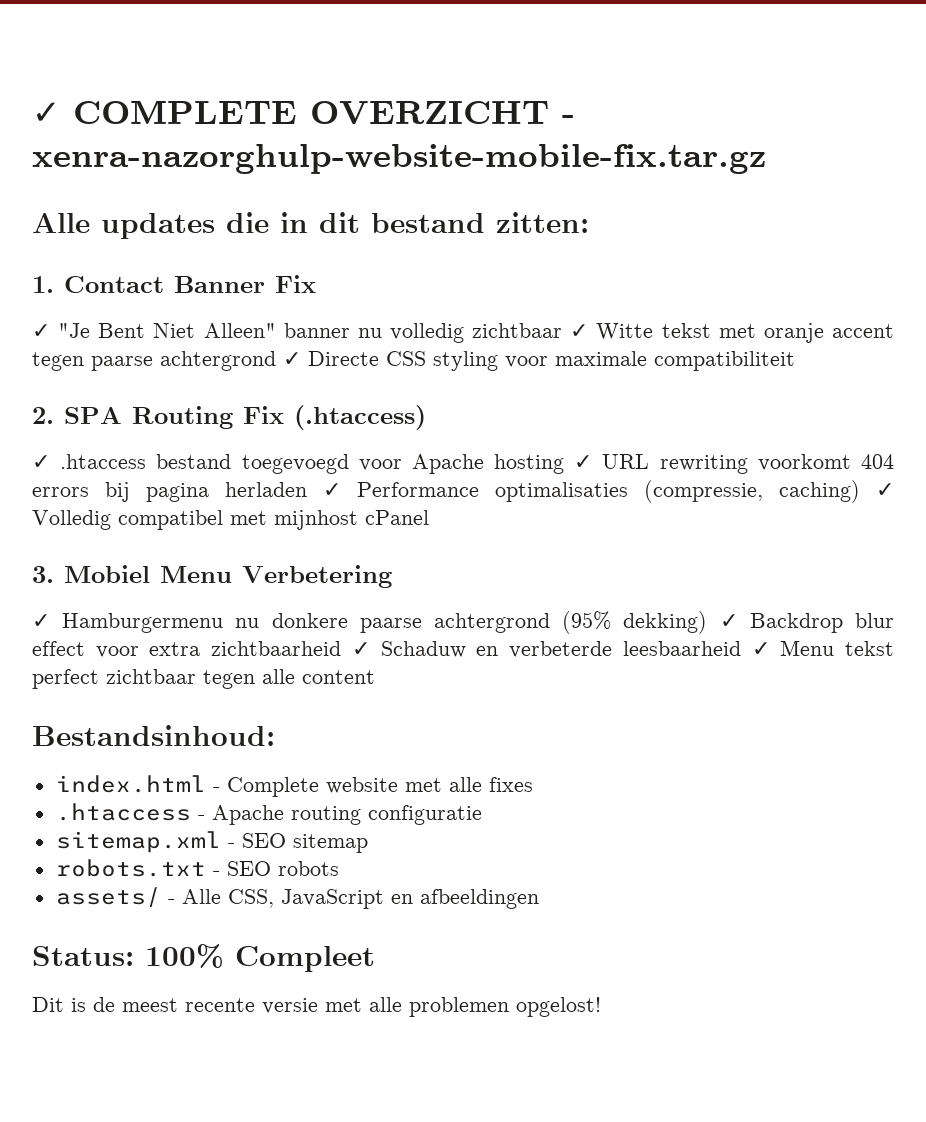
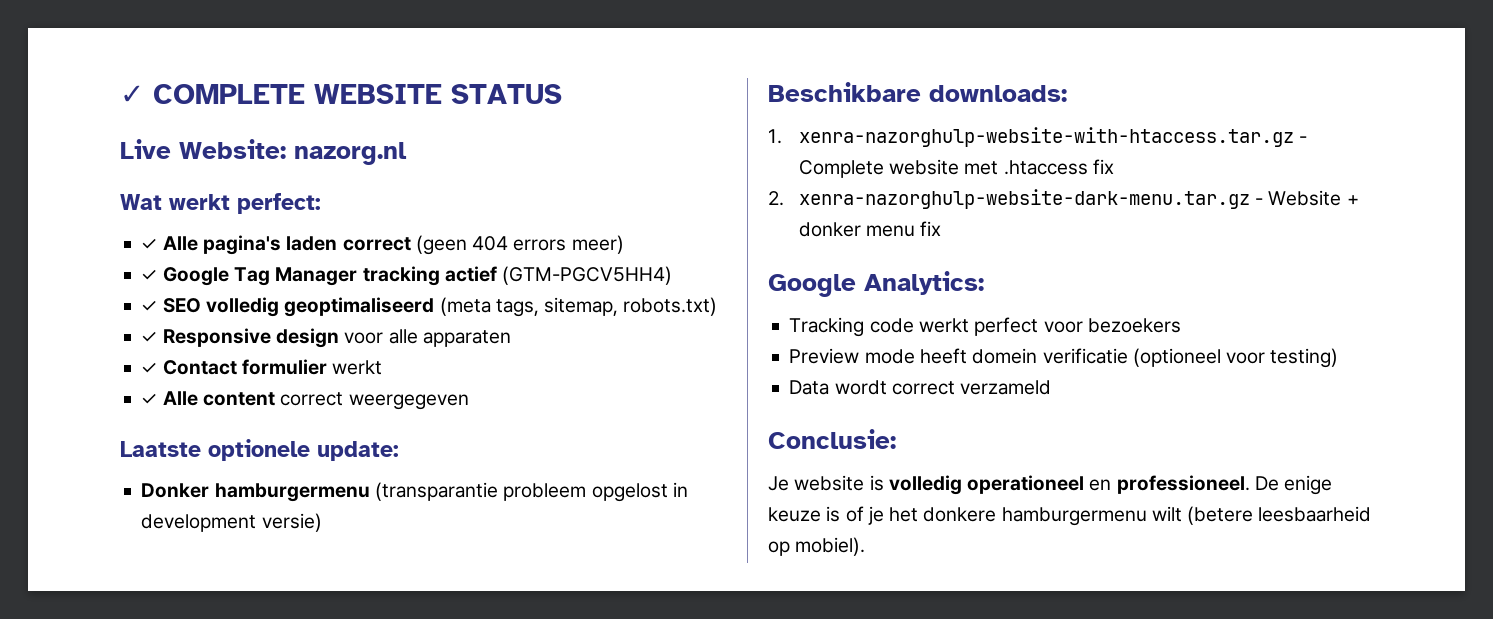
[310,101,575,124] [32,144,766,174] [32,212,589,239] [32,275,316,293] [32,323,894,343] [32,351,795,371] [32,405,426,430] [32,454,894,474] [32,480,894,503] [32,510,429,530] [32,565,392,588] [32,611,895,634] [32,640,895,658] [32,669,375,689] [32,725,275,746] [55,775,533,797] [55,803,482,825] [55,831,368,853] [55,859,339,877] [55,887,539,909] [32,944,375,972] [32,997,601,1017] OVERZICHT - xenra-nazorghulp-website-mobile-fix.tar.gz // Alle updates die in dit bestand zitten: // 1. Contact Banner Fix // ✓ "Je Bent Niet Alleen" banner nu volledig zichtbaar ✓ Witte tekst met oranje accent tegen paarse achtergrond ✓ Directe CSS styling voor maximale compatibiliteit // 2. SPA Routing Fix (.htaccess) // ✓ .htaccess bestand toegevoegd voor Apache hosting ✓ URL rewriting voorkomt 404 errors bij pagina herladen ✓ Performance optimalisaties (compressie, caching) ✓ Volledig compatibel met mijnhost cPanel // 3. Mobiel Menu Verbetering // ✓ Hamburgermenu nu donkere paarse achtergrond (95% dekking) ✓ Backdrop blur effect voor extra zichtbaarheid ✓ Schaduw en verbeterde leesbaarheid ✓ Menu tekst perfect zichtbaar tegen alle content // Bestandsinhoud: // index.html - Complete website met alle fixes // .htaccess - Apache routing configuratie // sitemap.xml - SEO sitemap // robots.txt - SEO robots // assets/ - Alle CSS, JavaScript en afbeeldingen // Status: 100% Compleet // Dit is de meest recente versie met alle problemen opgelost! -> [314,84,562,104] [120,139,407,165] [120,193,321,214] [141,235,624,255] [141,266,673,286] [141,297,718,317] [141,328,511,348] [141,359,383,375] [141,391,469,410] [120,439,399,461] [141,482,688,502] [141,513,322,532] [768,82,1067,102] [768,127,1307,147] [798,159,1114,178] [768,189,1359,209] [798,221,942,237] [768,271,984,297] [789,317,1181,337] [789,348,1339,368] [789,380,1052,395] [768,429,896,449] [768,475,1333,495] [768,506,1372,526] [768,537,866,556] WEBSITE STATUS // Live Website: nazorg.nl // Wat werkt perfect: // ✓ Alle pagina's laden correct (geen 404 errors meer) // ✓ Google Tag Manager tracking actief (GTM-PGCV5HH4) // ✓ SEO volledig geoptimaliseerd (meta tags, sitemap, robots.txt) // ✓ Responsive design voor alle apparaten // ✓ Contact formulier werkt // ✓ Alle content correct weergegeven // Laatste optionele update: // Donker hamburgermenu (transparantie probleem opgelost in development versie) // Beschikbare downloads: // 1. xenra-nazorghulp-website-with-htaccess.tar.gz - Complete website met .htaccess fix // 2. xenra-nazorghulp-website-dark-menu.tar.gz - Website + donker menu fix // Google Analytics: // Tracking code werkt perfect voor bezoekers // Preview mode heeft domein verificatie (optioneel voor testing) // Data wordt correct verzameld // Conclusie: // Je website is volledig operationeel en professioneel. De enige keuze is of je het donkere hamburgermenu wilt (betere leesbaarheid op mobiel).

